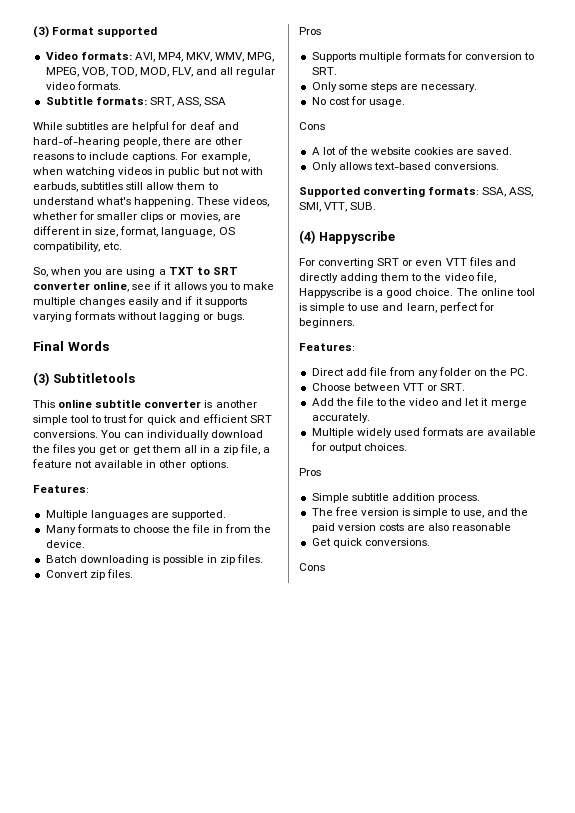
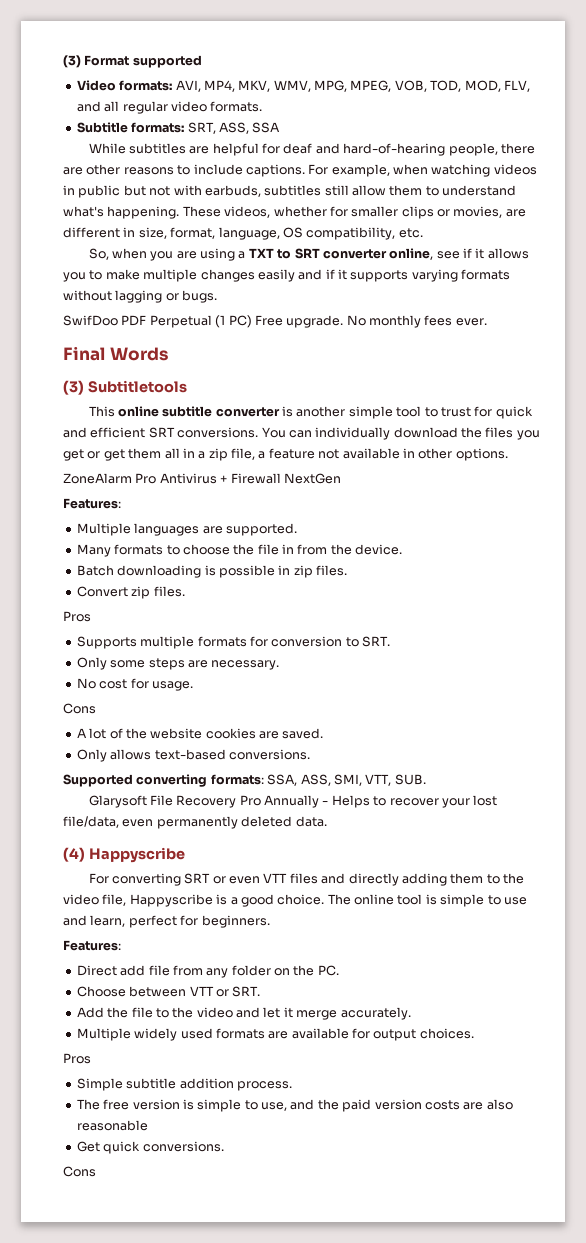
(245, 317) none -> [63,315,487,328] // SwifDoo PDF Perpetual (1 PC) Free upgrade. No monthly fees ever.
(229, 465) none -> [63,473,341,484] // ZoneAlarm Pro Antivirus + Firewall NextGen
(377, 206) none -> [88,795,498,808] [63,816,327,829] // Glarysoft File Recovery Pro Annually - Helps to recover your lost file/data, even permanently deleted data.

